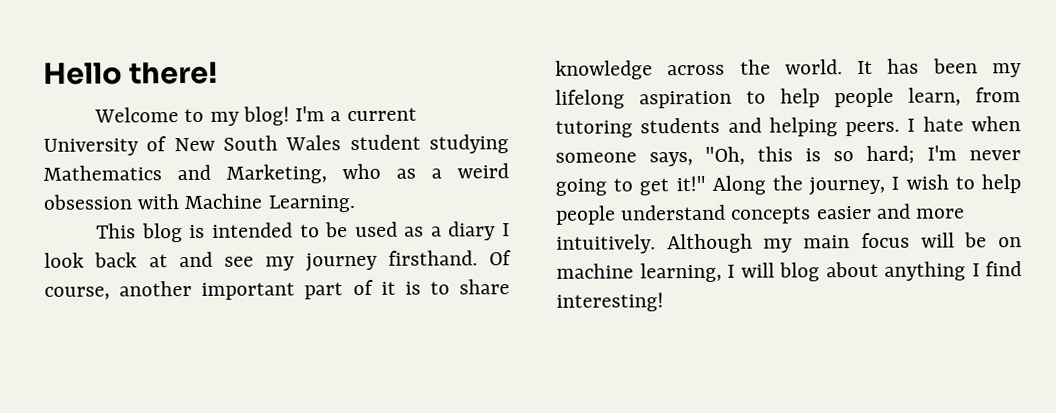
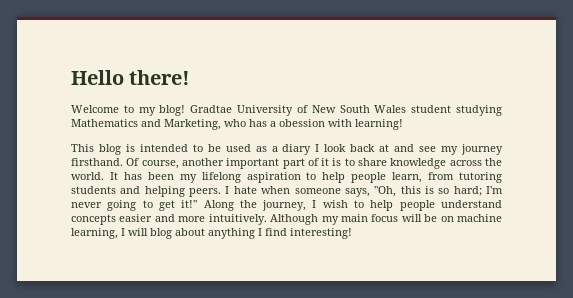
[295,106,417,122] I'm a current -> [190,105,233,113] Gradtae
[396,163,509,179] [43,193,356,213] as a weird obsession with Machine Learning. -> [249,119,403,130] has a obession with learning!

